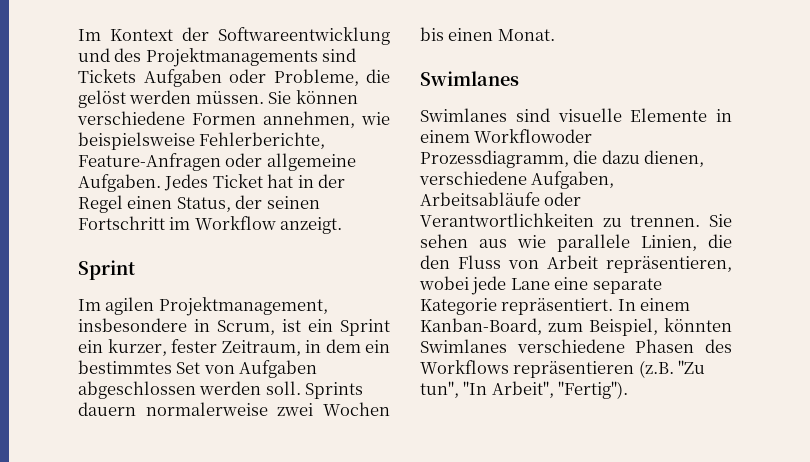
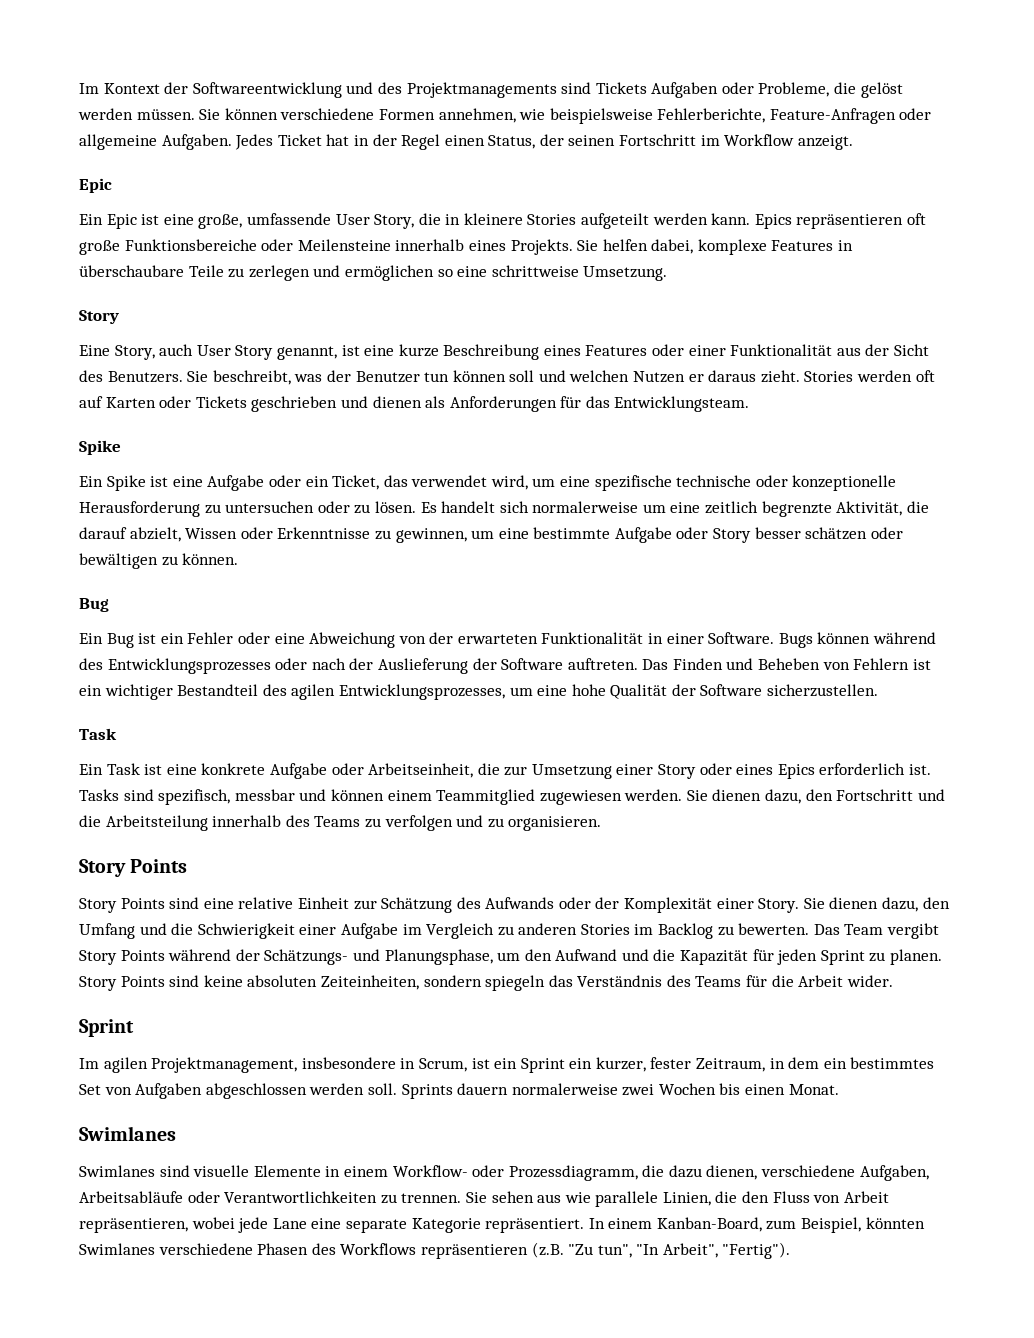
(343, 225) none -> [79,178,112,193] [79,213,927,229] [79,239,854,255] [79,265,668,281] [79,310,119,324] [79,344,930,360] [79,370,935,385] [79,396,750,412] [79,440,121,455] [79,475,897,491] [79,501,929,517] [79,527,903,543] [79,553,239,569] [79,598,109,612] [79,632,937,648] [79,658,931,674] [79,684,879,700] [79,728,117,740] [79,763,932,779] [79,789,945,805] [79,815,602,831] [79,859,188,877] [79,897,950,913] [79,923,940,939] [79,949,943,965] [79,975,893,991] // Epic // Ein Epic ist eine große, umfassende User Story, die in kleinere Stories aufgeteilt werden kann. Epics repräsentieren oft große Funktionsbereiche oder Meilensteine innerhalb eines Projekts. Sie helfen dabei, komplexe Features in überschaubare Teile zu zerlegen und ermöglichen so eine schrittweise Umsetzung. // Story // Eine Story, auch User Story genannt, ist eine kurze Beschreibung eines Features oder einer Funktionalität aus der Sicht des Benutzers. Sie beschreibt, was der Benutzer tun können soll und welchen Nutzen er daraus zieht. Stories werden oft auf Karten oder Tickets geschrieben und dienen als Anforderungen für das Entwicklungsteam. // Spike // Ein Spike ist eine Aufgabe oder ein Ticket, das verwendet wird, um eine spezifische technische oder konzeptionelle Herausforderung zu untersuchen oder zu lösen. Es handelt sich normalerweise um eine zeitlich begrenzte Aktivität, die darauf abzielt, Wissen oder Erkenntnisse zu gewinnen, um eine bestimmte Aufgabe oder Story besser schätzen oder bewältigen zu können. // Bug // Ein Bug ist ein Fehler oder eine Abweichung von der erwarteten Funktionalität in einer Software. Bugs können während des Entwicklungsprozesses oder nach der Auslieferung der Software auftreten. Das Finden und Beheben von Fehlern ist ein wichtiger Bestandteil des agilen Entwicklungsprozesses, um eine hohe Qualität der Software sicherzustellen. // Task // Ein Task ist eine konkrete Aufgabe oder Arbeitseinheit, die zur Umsetzung einer Story oder eines Epics erforderlich ist. Tasks sind spezifisch, messbar und können einem Teammitglied zugewiesen werden. Sie dienen dazu, den Fortschritt und die Arbeitsteilung innerhalb des Teams zu verfolgen und zu organisieren. // Story Points // Story Points sind eine relative Einheit zur Schätzung des Aufwands oder der Komplexität einer Story. Sie dienen dazu, den Umfang und die Schwierigkeit einer Aufgabe im Vergleich zu anderen Stories im Backlog zu bewerten. Das Team vergibt Story Points während der Schätzungs- und Planungsphase, um den Aufwand und die Kapazität für jeden Sprint zu planen. Story Points sind keine absoluten Zeiteinheiten, sondern spiegeln das Verständnis des Teams für die Arbeit wider.
[474,129,593,143] Workflowoder -> [392,1165,505,1177] Workflow- oder

